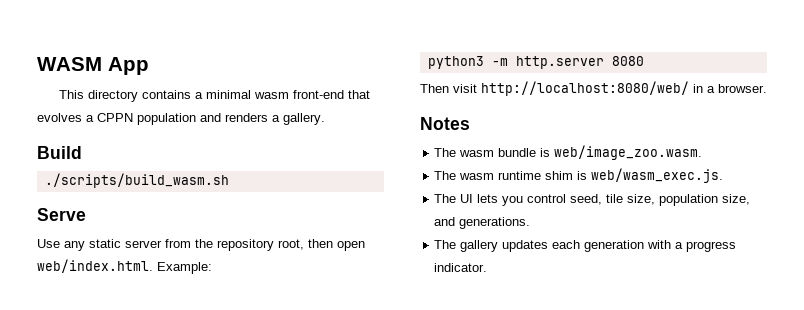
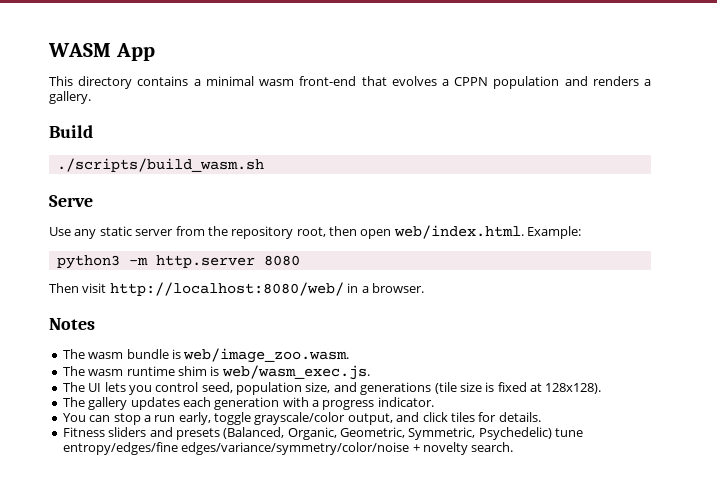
[606,194,656,205] tile size, -> (233, 387) none
[459,217,531,229] generations. -> [360,382,602,395] generations (tile size is fixed at 128x128).
(488, 267) none -> [62,412,541,425] [62,427,584,440] [62,442,514,455] // You can stop a run early, toggle grayscale/color output, and click tiles for details. // Fitness sliders and presets (Balanced, Organic, Geometric, Symmetric, Psychedelic) tune entropy/edges/fine edges/variance/symmetry/color/noise + novelty search.

